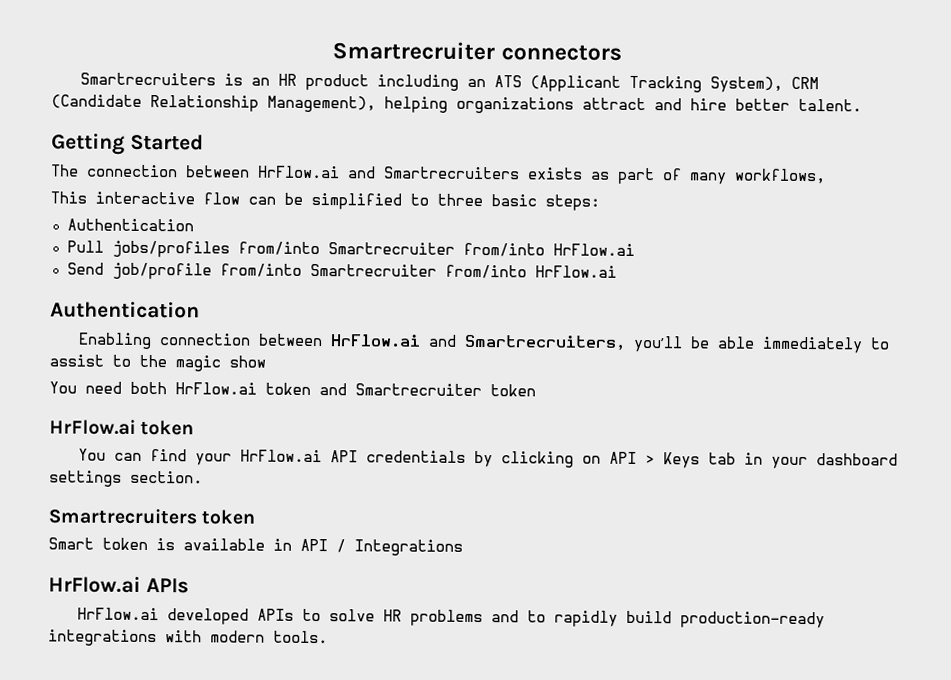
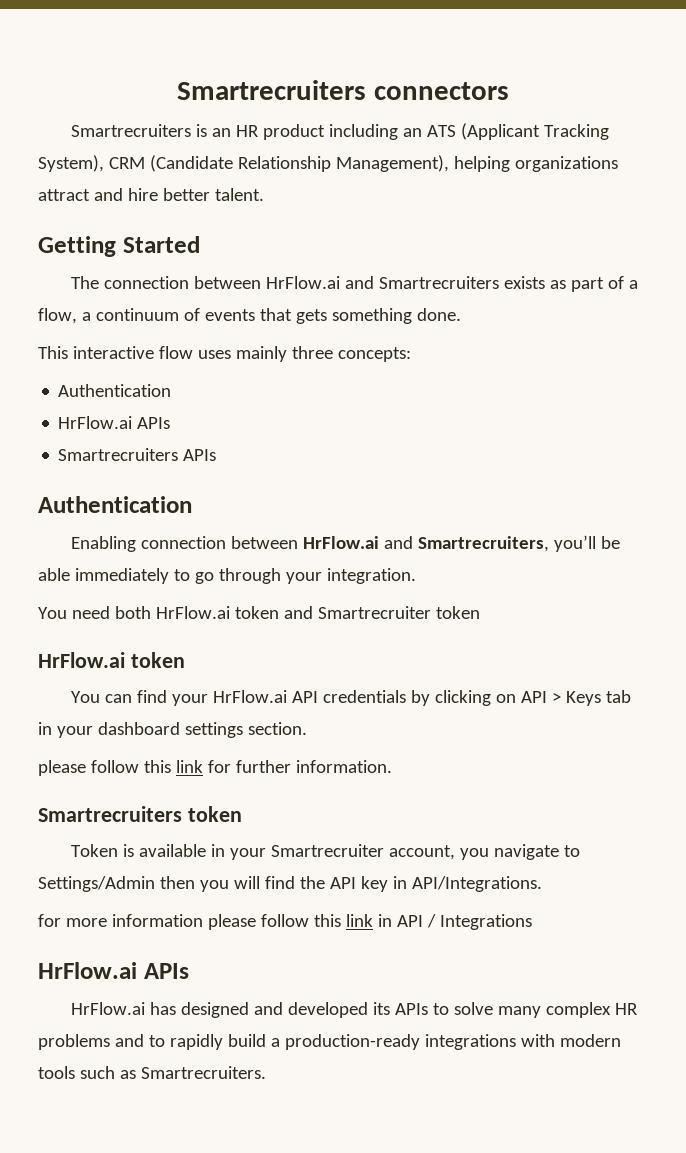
[332,41,496,61] Smartrecruiter -> [177,80,367,100] Smartrecruiters
[689,168,826,185] [50,191,600,211] [66,218,194,232] [66,240,635,258] [66,262,617,280] many workflows, // This interactive flow can be simplified to three basic steps: // Authentication // Pull jobs/profiles from/into Smartrecruiter from/into HrFlow.ai // Send job/profile from/into Smartrecruiter from/into HrFlow.ai -> [629,280,639,289] [38,308,461,324] [38,346,411,362] [58,384,172,397] [58,416,171,429] [58,448,217,461] a flow, a continuum of events that gets something done. // This interactive flow uses mainly three concepts: // Authentication // HrFlow.ai APIs // Smartrecruiters APIs
[49,354,266,372] assist to the magic show -> [194,568,416,584] go through your integration.
(203, 477) none -> [38,760,392,776] // please follow this link for further information.
[48,537,148,551] Smart token -> [71,844,119,857] Token
(292, 544) none -> [230,844,581,860] [38,876,542,892] [38,914,392,930] your Smartrecruiter account, you navigate to Settings/Admin then you will find the API key in API/Integrations. // for more information please follow this link in
[166,608,249,625] developed -> [150,1002,391,1018] has designed and developed its
(375, 615) none -> [498,1002,612,1018] many complex
(672, 617) none -> [270,1038,280,1047] a
[273,630,328,644] tools. -> [38,1066,266,1079] tools such as Smartrecruiters.

